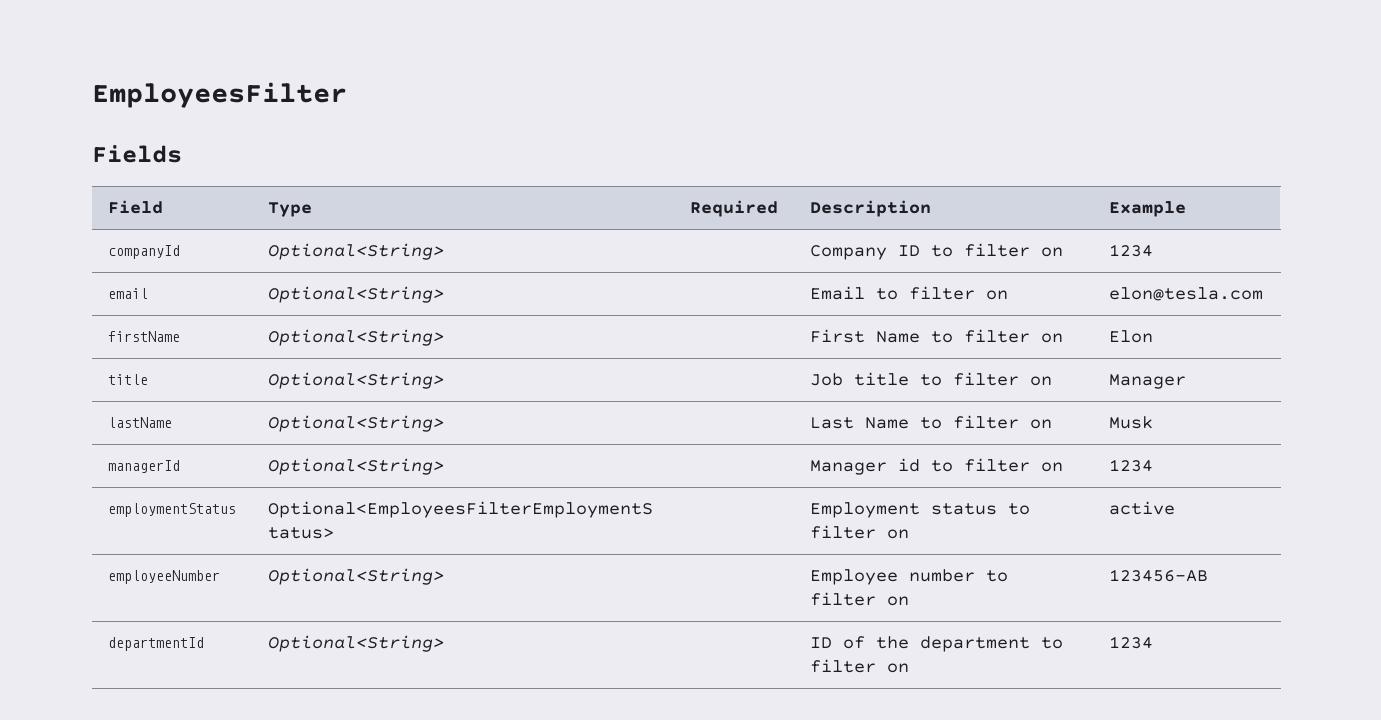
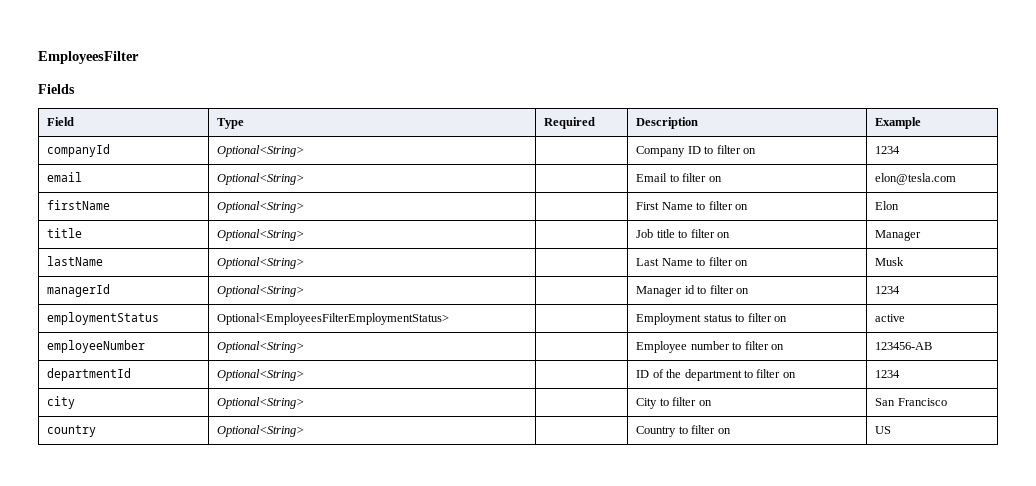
(1153, 642) none -> [47,396,76,409] [217,397,305,409] [636,397,712,409] [875,398,947,406] [47,425,97,437] [217,425,305,437] [636,425,731,437] [875,426,892,434] // city | Optional<String> | | City to filter on | San Francisco // country | Optional<String> | | Country to filter on | US

